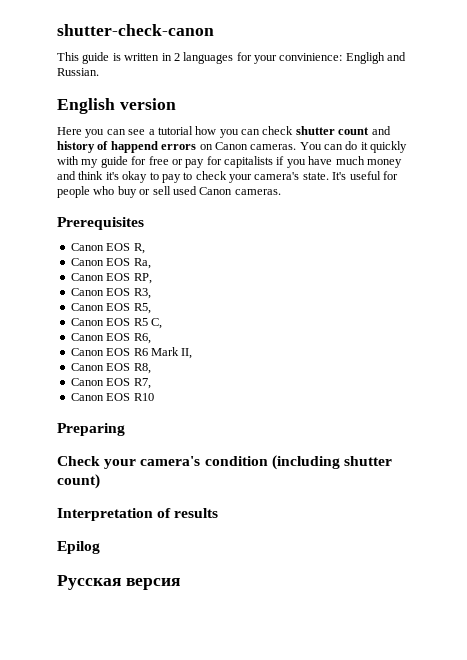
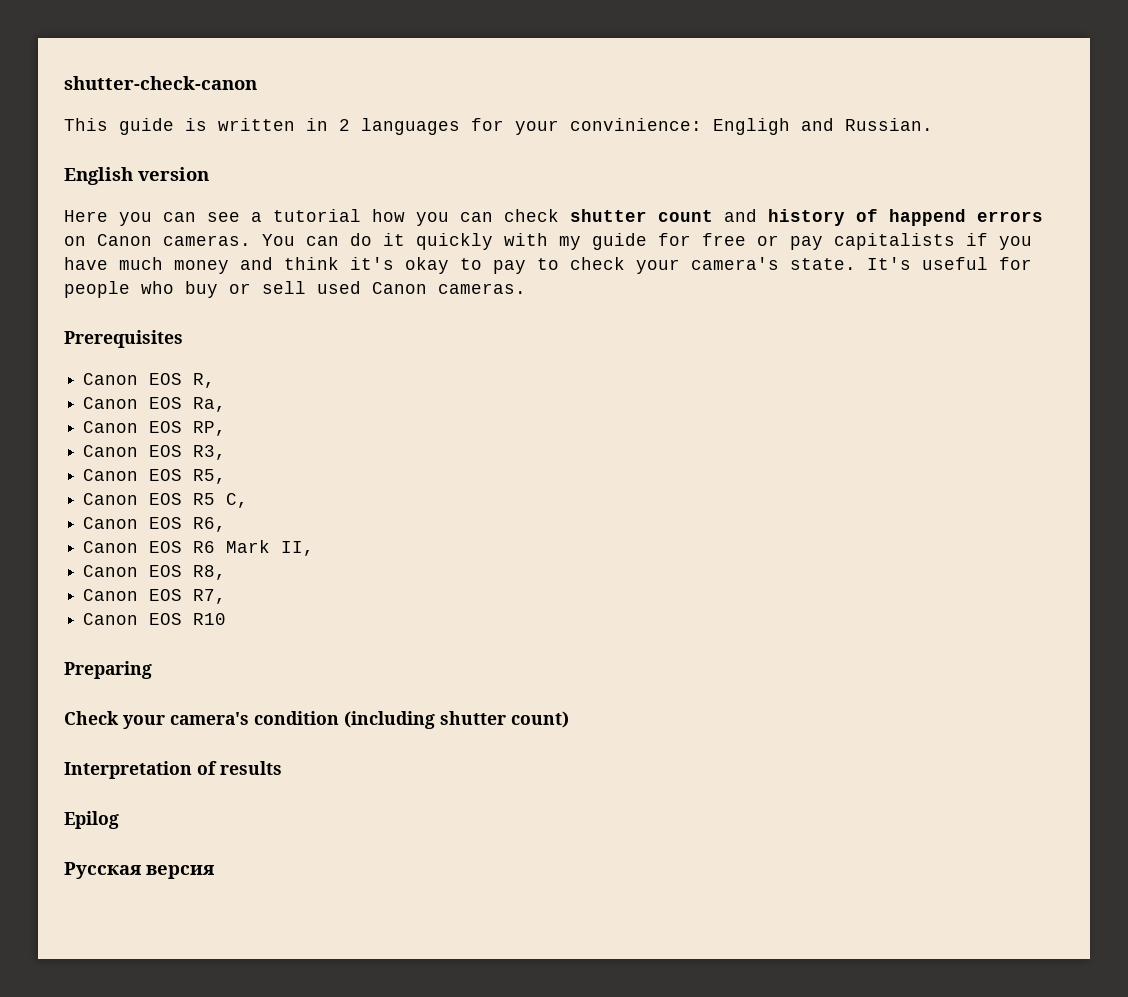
[206,156,222,165] for -> (823, 243) none

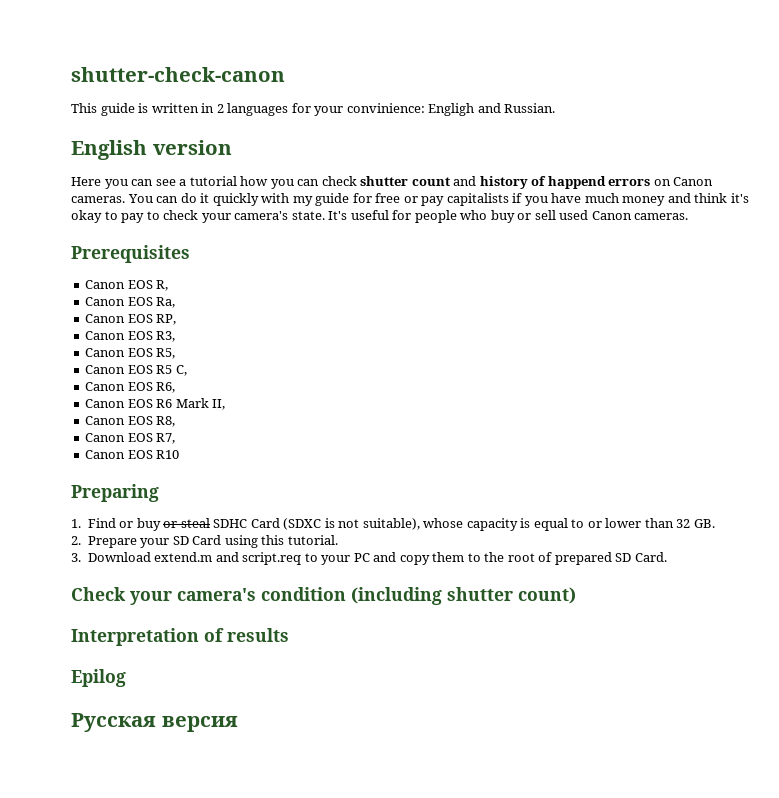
(152, 670) none -> [71,518,715,531] [71,535,338,548] [71,552,667,565] // 1. Find or buy or steal SDHC Card (SDXC is not suitable), whose capacity is equal to or lower than 32 GB. // 2. Prepare your SD Card using this tutorial. // 3. Download extend.m and script.req to your PC and copy them to the root of prepared SD Card.

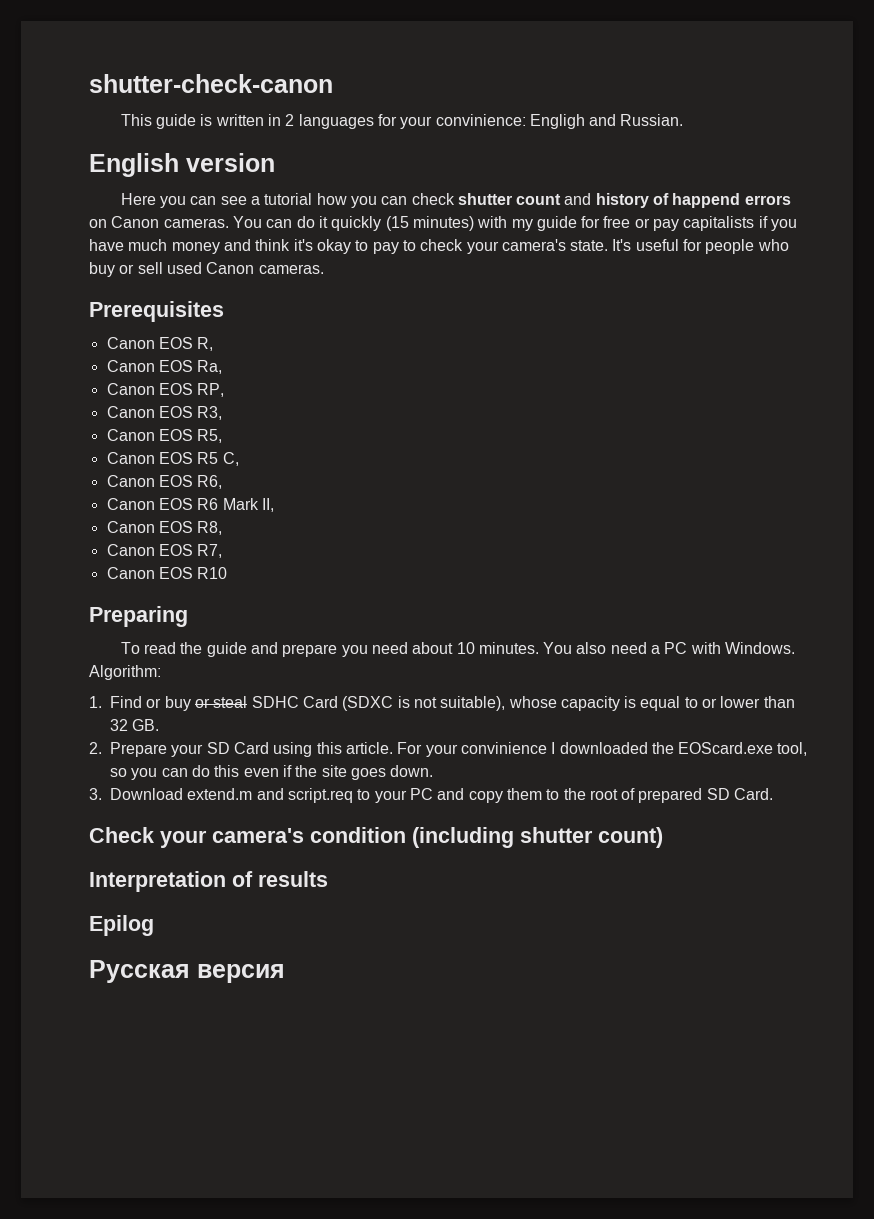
(259, 199) none -> [385,216,474,231] (15 minutes)
(159, 493) none -> [120,642,796,657] [89,665,161,680] // To read the guide and prepare you need about 10 minutes. You also need a PC with Windows. Algorithm:
[287,535,338,545] tutorial. -> [345,742,808,757] [110,765,434,780] article. For your convinience I downloaded the EOScard.exe tool, so you can do this even if the site goes down.

